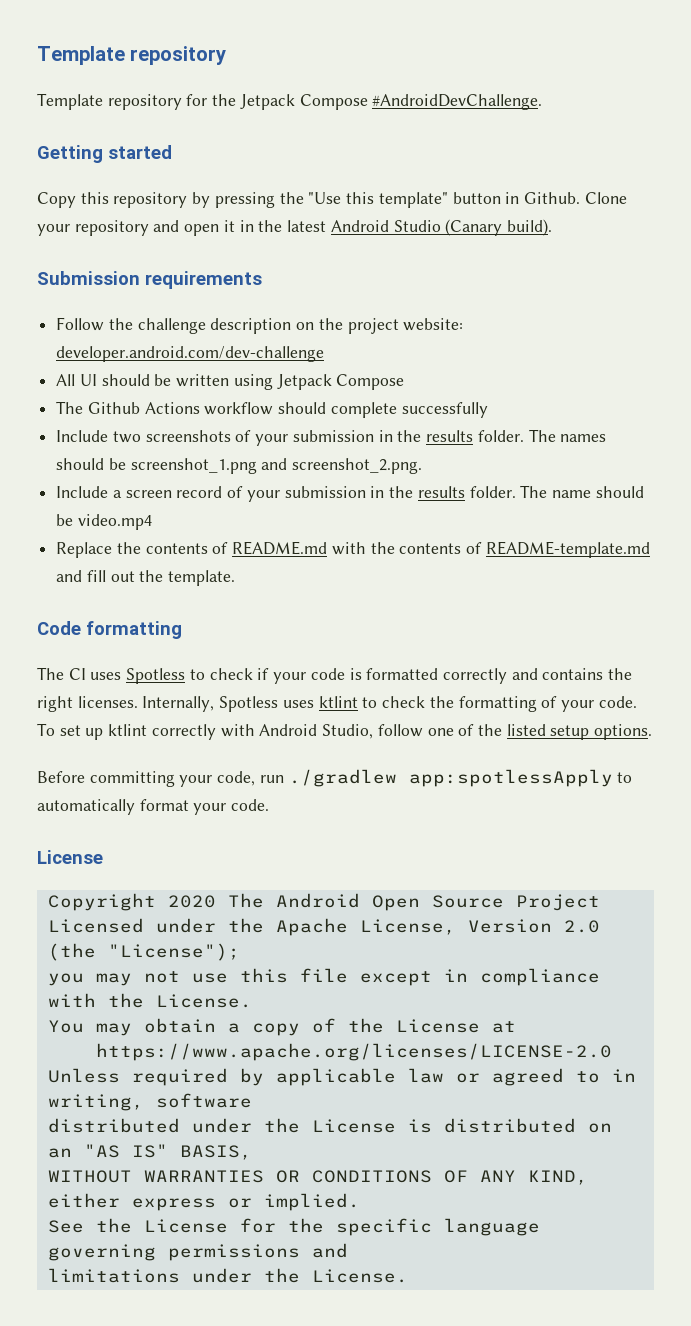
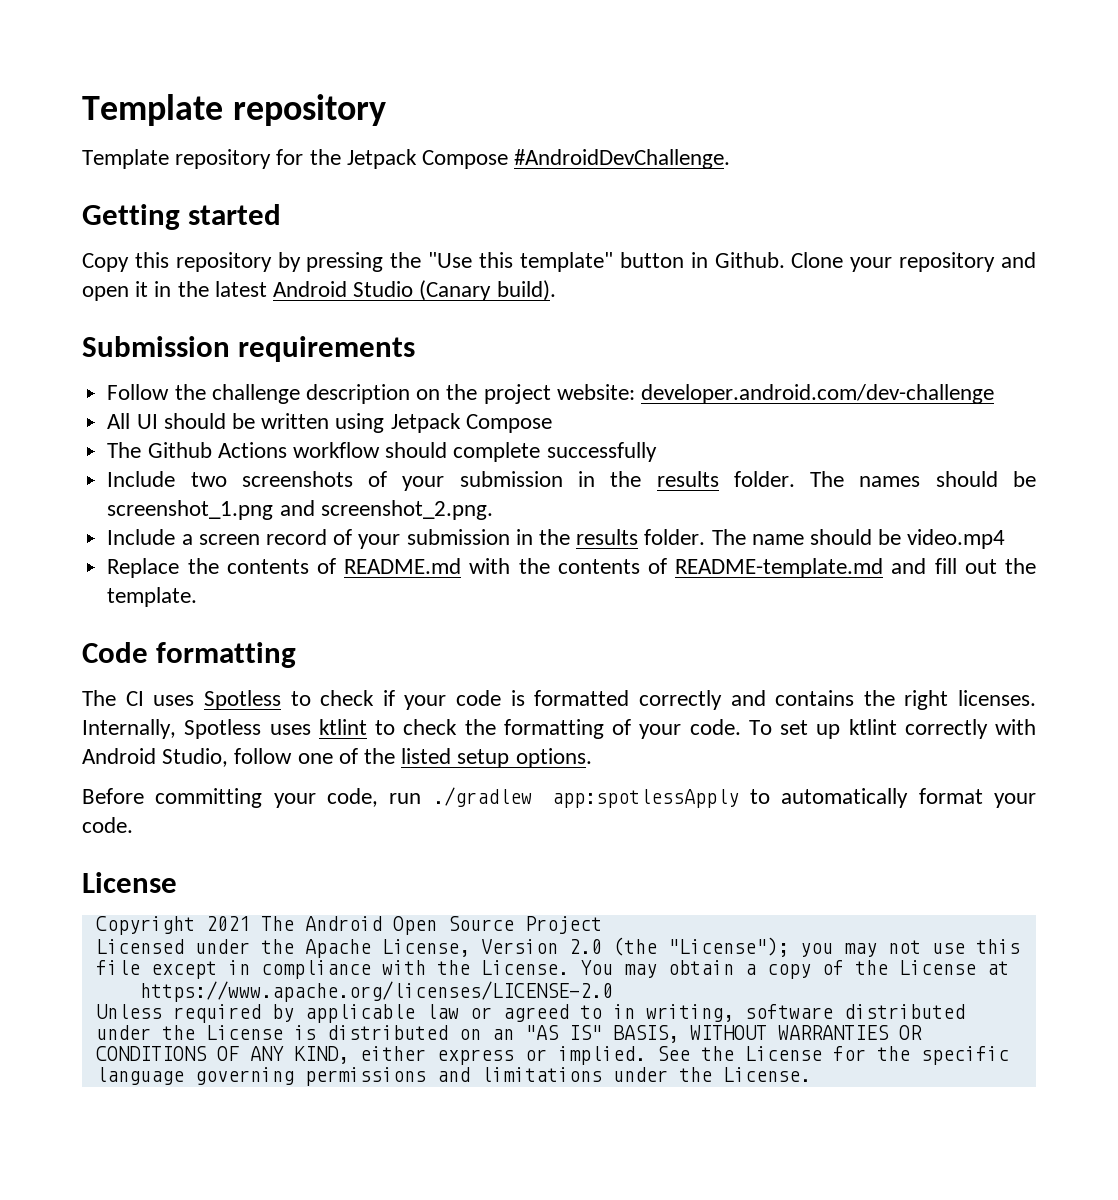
[167,895,216,908] 2020 -> [205,916,250,931] 2021
(240, 952) // -> (789, 947) none
(252, 1001) // -> (569, 967) none
(252, 1100) // -> (833, 1011) none
(252, 1152) // -> (679, 1034) none
(360, 1202) // -> (646, 1055) none
(348, 1250) // -> (470, 1074) none

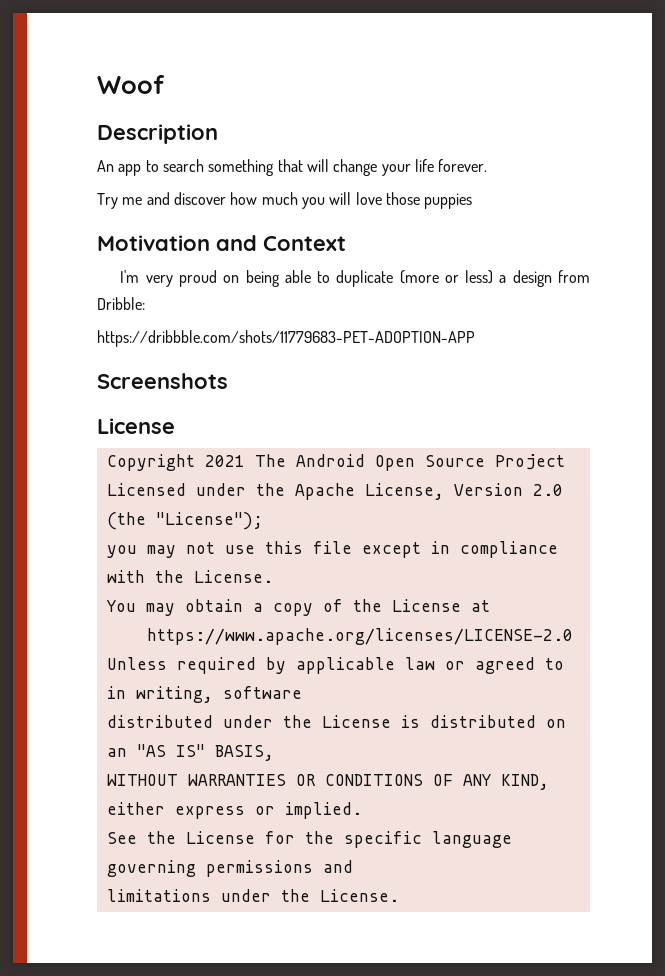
[82,94,386,126] [82,149,731,169] [82,204,282,230] [82,252,1036,272] [82,280,556,301] [82,336,416,362] [107,384,994,404] [107,413,552,433] [107,442,657,462] [107,471,1036,491] [107,500,493,520] [107,529,1006,549] [107,558,1037,578] [107,587,198,607] [82,642,297,668] [82,690,1036,710] [82,719,1036,739] [82,748,592,768] [82,787,1037,808] [82,817,133,833] Template repository // Template repository for the Jetpack Compose #AndroidDevChallenge. // Getting started // Copy this repository by pressing the "Use this template" button in Github. Clone your repository and open it in the latest Android Studio (Canary build). // Submission requirements // Follow the challenge description on the project website: developer.android.com/dev-challenge // All UI should be written using Jetpack Compose // The Github Actions workflow should complete successfully // Include two screenshots of your submission in the results folder. The names should be screenshot_1.png and screenshot_2.png. // Include a screen record of your submission in the results folder. The name should be video.mp4 // Replace the contents of README.md with the contents of README-template.md and fill out the template. // Code formatting // The CI uses Spotless to check if your code is formatted correctly and contains the right licenses. Internally, Spotless uses ktlint to check the formatting of your code. To set up ktlint correctly with Android Studio, follow one of the listed setup options. // Before committing your code, run ./gradlew app:spotlessApply to automatically format your code. -> [97,75,165,94] [97,124,218,144] [97,159,488,176] [97,192,473,209] [97,235,346,251] [120,270,590,287] [97,297,145,310] [97,330,475,347] [97,373,228,389] Woof // Description // An app to search something that will change your life forever. // Try me and discover how much you will love those puppies // Motivation and Context // I'm very proud on being able to duplicate (more or less) a design from Dribble: // https://dribbble.com/shots/11779683-PET-ADOPTION-APP // Screenshots
(789, 947) none -> (263, 521) //
(569, 967) none -> (273, 576) //
(833, 1011) none -> (302, 692) //
(679, 1034) none -> (274, 753) //
(646, 1055) none -> (362, 810) //
(470, 1074) none -> (353, 866) //

